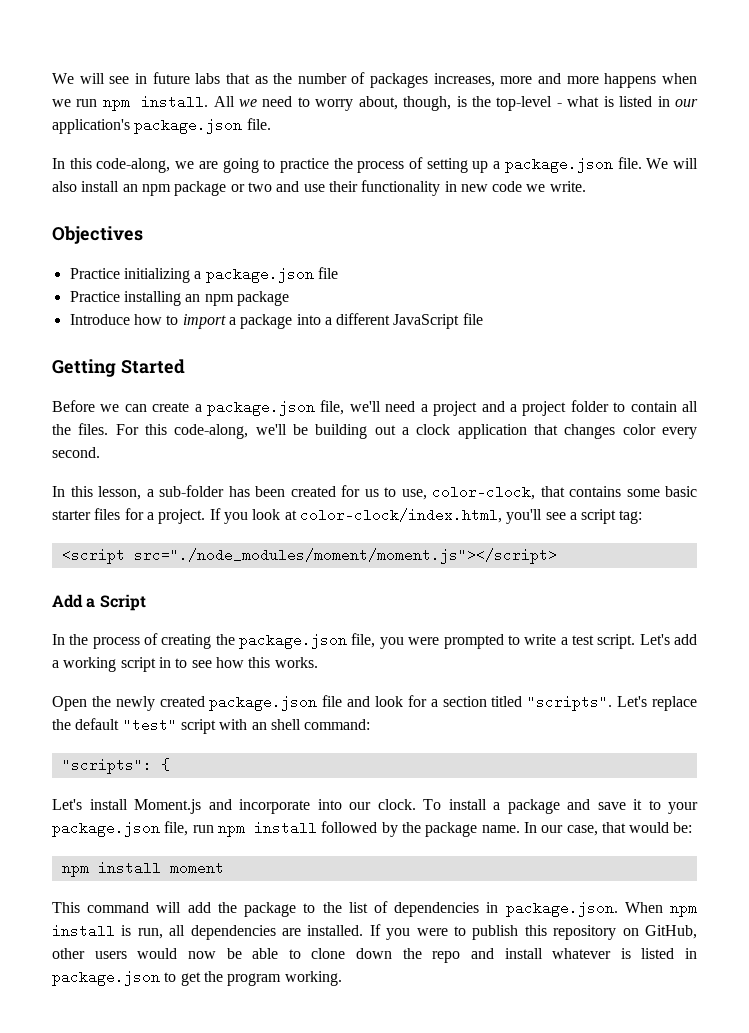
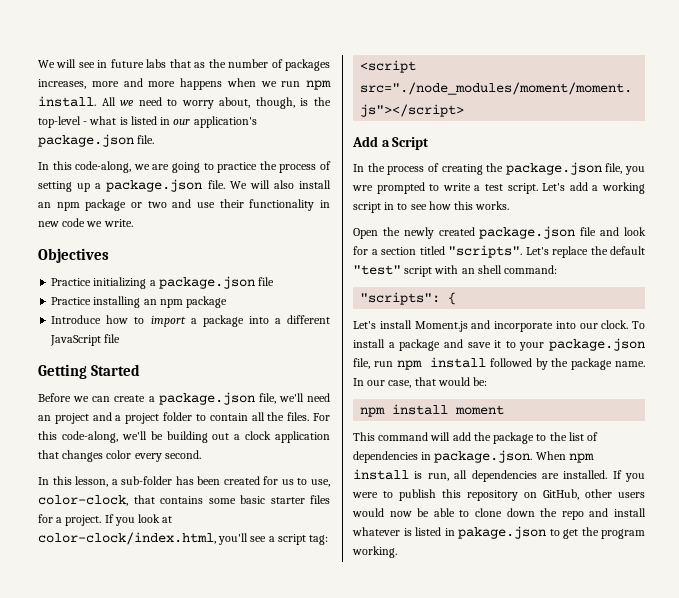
[420,404,428,412] a -> [38,415,51,421] an
[408,637,440,645] were -> [352,185,373,191] wre
[52,970,160,986] package.json -> [458,526,546,539] pakage.json

